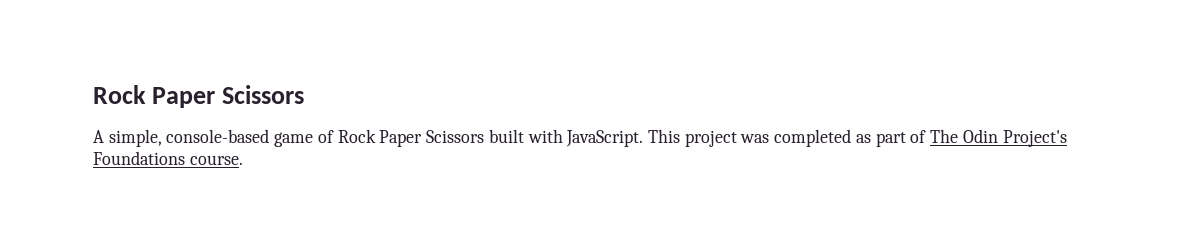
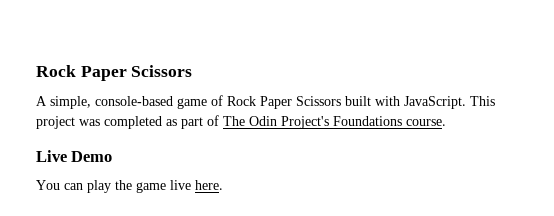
(243, 160) none -> [36,150,113,162] [36,180,223,193] // Live Demo // You can play the game live here.

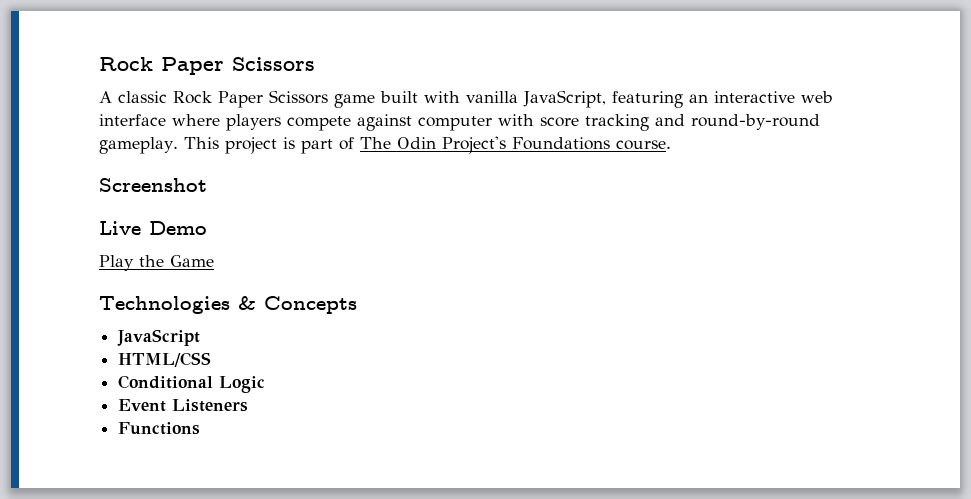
[50,95,341,109] simple, console-based game of Rock Paper Scissors -> [118,90,375,108] classic Rock Paper Scissors game
[404,96,495,109] [36,116,177,129] JavaScript. This project was completed as -> [466,90,833,108] [99,114,820,131] [99,137,295,154] vanilla JavaScript, featuring an interactive web interface where players compete against computer with score tracking and round-by-round gameplay. This project is
(446, 122) none -> [99,178,207,192] // Screenshot
[36,180,223,193] You can play the game live here. -> [99,255,214,271] [99,296,357,314] [117,329,201,346] [118,352,212,367] [118,375,266,393] [118,399,249,412] [118,422,201,435] Play the Game // Technologies & Concepts // JavaScript // HTML/CSS // Conditional Logic // Event Listeners // Functions

